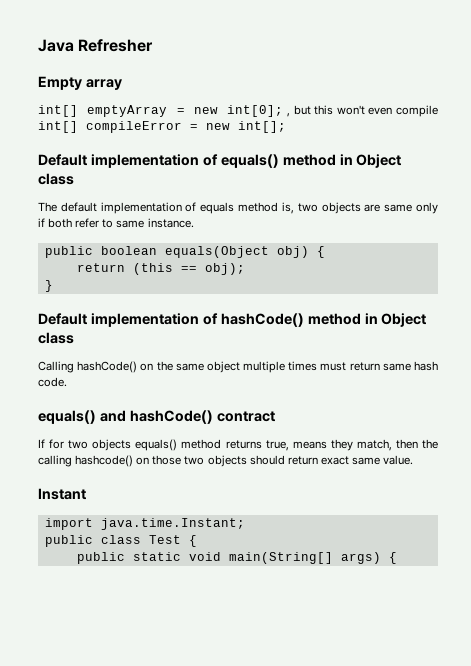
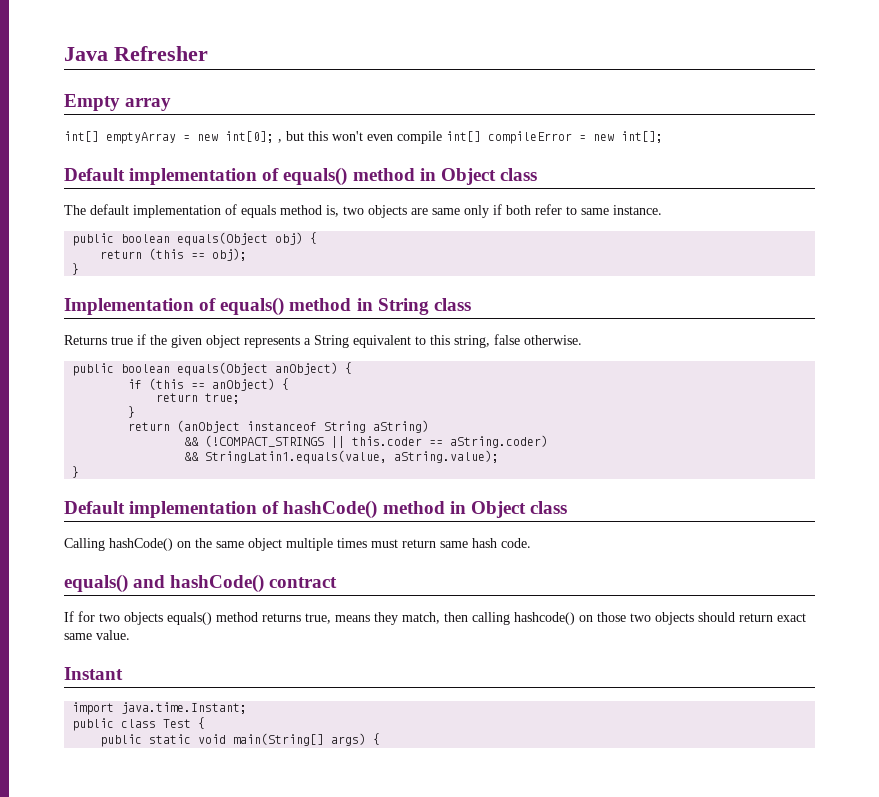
(53, 286) none -> [64,297,471,316] [64,334,582,348] [72,362,353,376] [128,378,290,391] [156,393,241,404] [128,406,136,418] [128,420,430,433] [184,435,549,448] [184,450,500,464] [72,466,80,478] // Implementation of equals() method in String class // Returns true if the given object represents a String equivalent to this string, false otherwise. // public boolean equals(Object anObject) { // if (this == anObject) { // return true; // } // return (anObject instanceof String aString) // && (!COMPACT_STRINGS || this.coder == aString.coder) // && StringLatin1.equals(value, aString.value); // }
[421,439,438,449] the -> (468, 617) none

